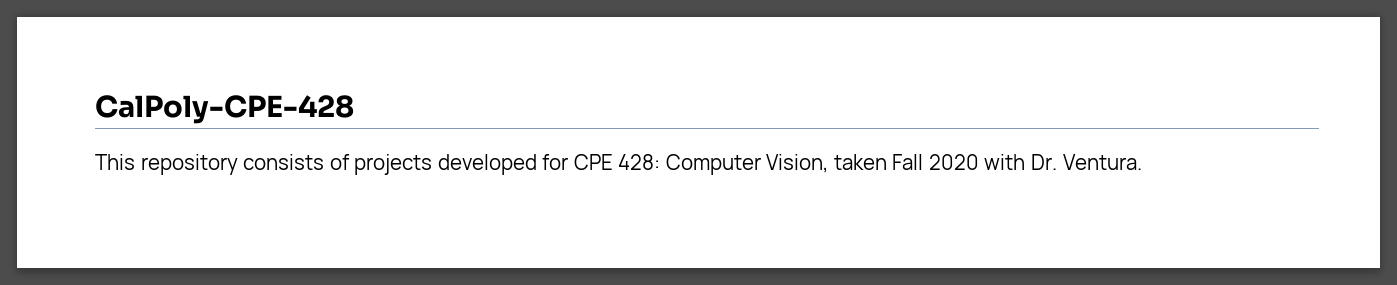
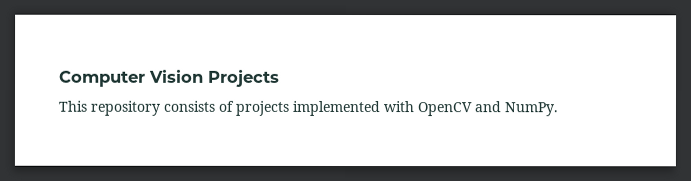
[95,95,354,124] CalPoly-CPE-428 -> [59,69,280,87] Computer Vision Projects
[437,154,1142,175] developed for CPE 428: Computer Vision, taken Fall 2020 with Dr. Ventura. -> [292,100,558,117] implemented with OpenCV and NumPy.

